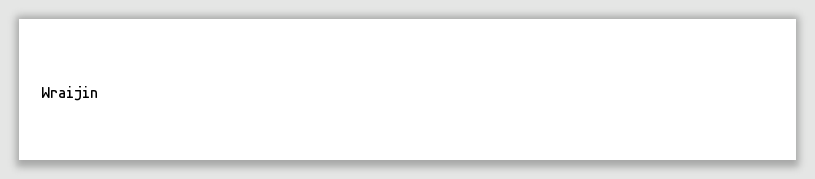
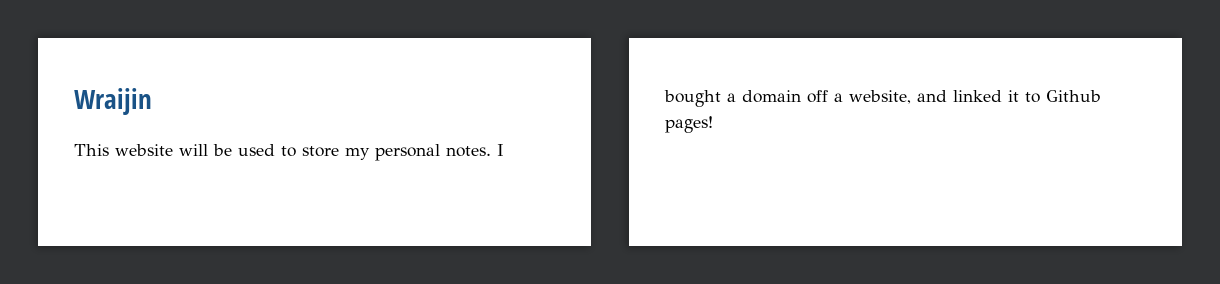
(98, 93) none -> [74,144,504,161] [664,90,1101,107] [665,116,713,133] // This website will be used to store my personal notes. I bought a domain off a website, and linked it to Github pages!

